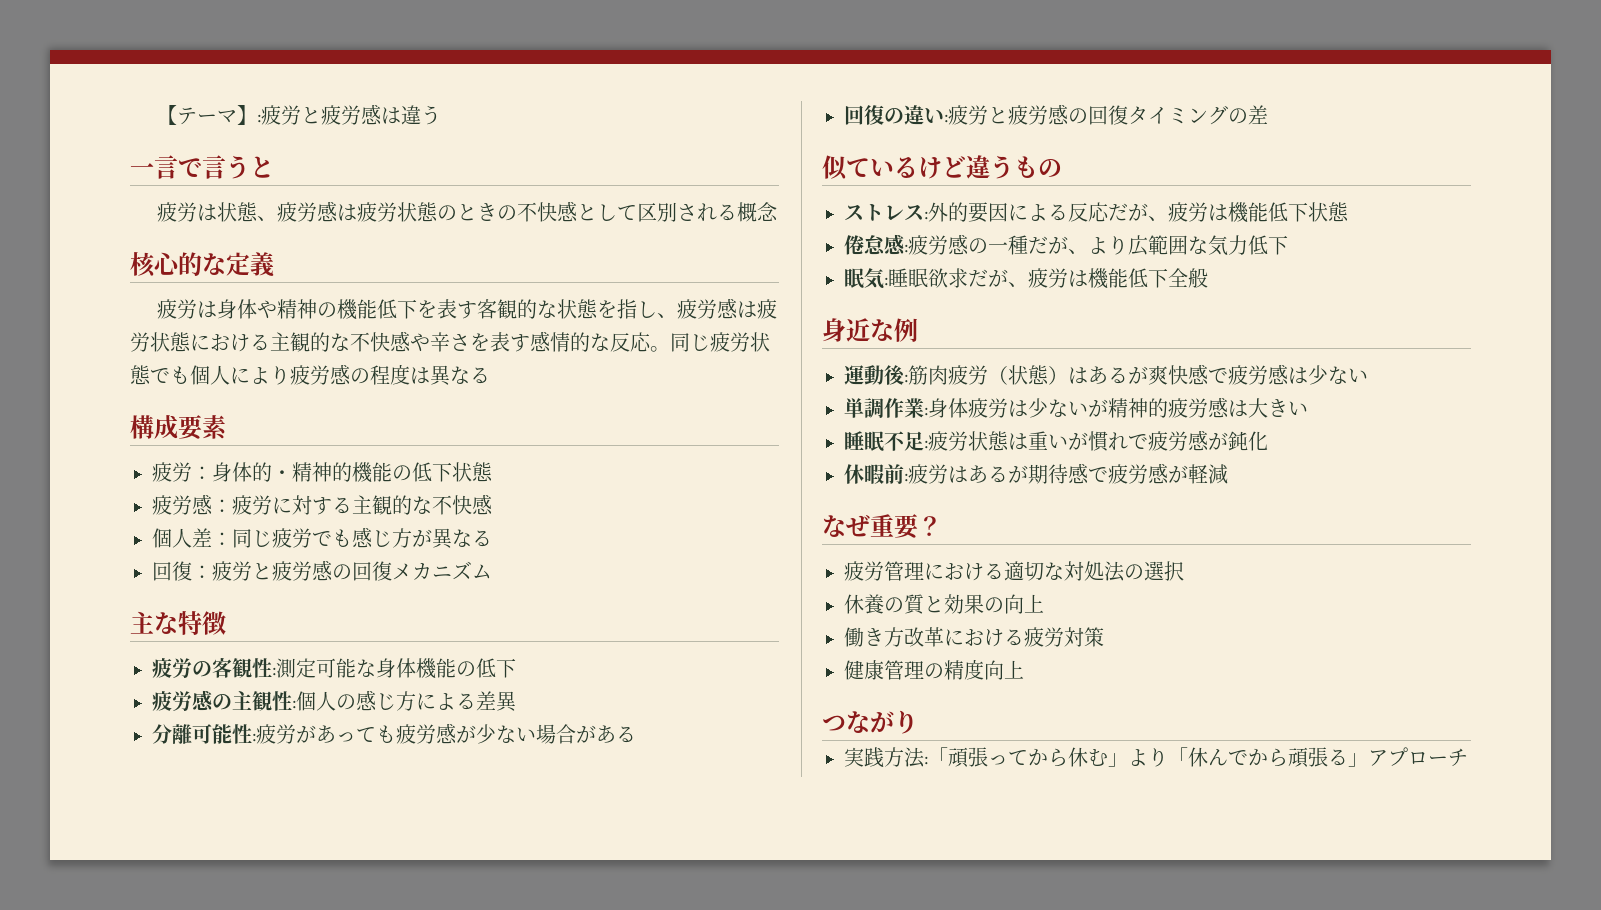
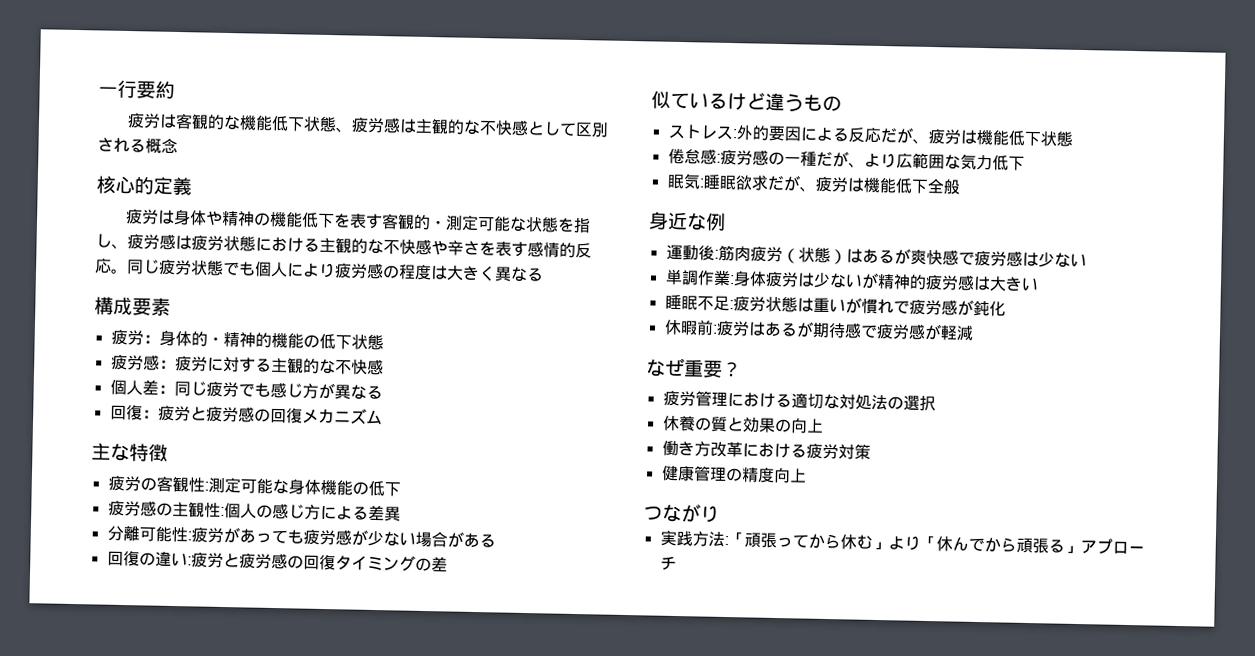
[156,104,441,125] [130,155,274,179] [156,201,517,222] 【テーマ】:疲労と疲労感は違う // 一言で言うと // 疲労は状態、疲労感は疲労状態のときの -> [98,79,175,99] [126,112,481,136] 一行要約 // 疲労は客観的な機能低下状態、疲労感は主観的な
[202,253,226,275] な -> (154, 185) none
(537, 309) none -> [428,214,511,232] ・測定可能
[590,333,610,351] な -> (576, 250) none
(430, 375) none -> [446,265,496,282] 大きく

